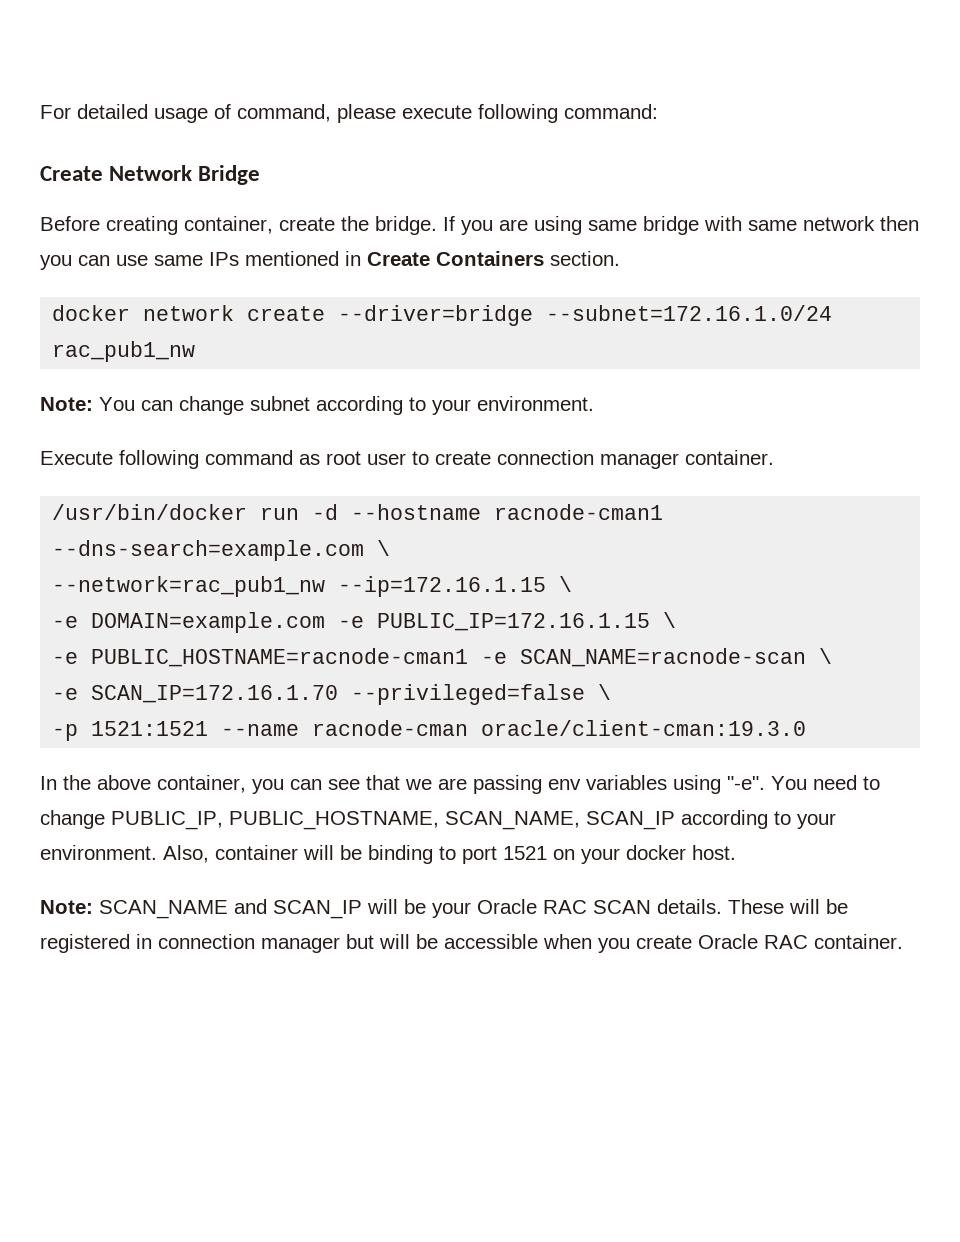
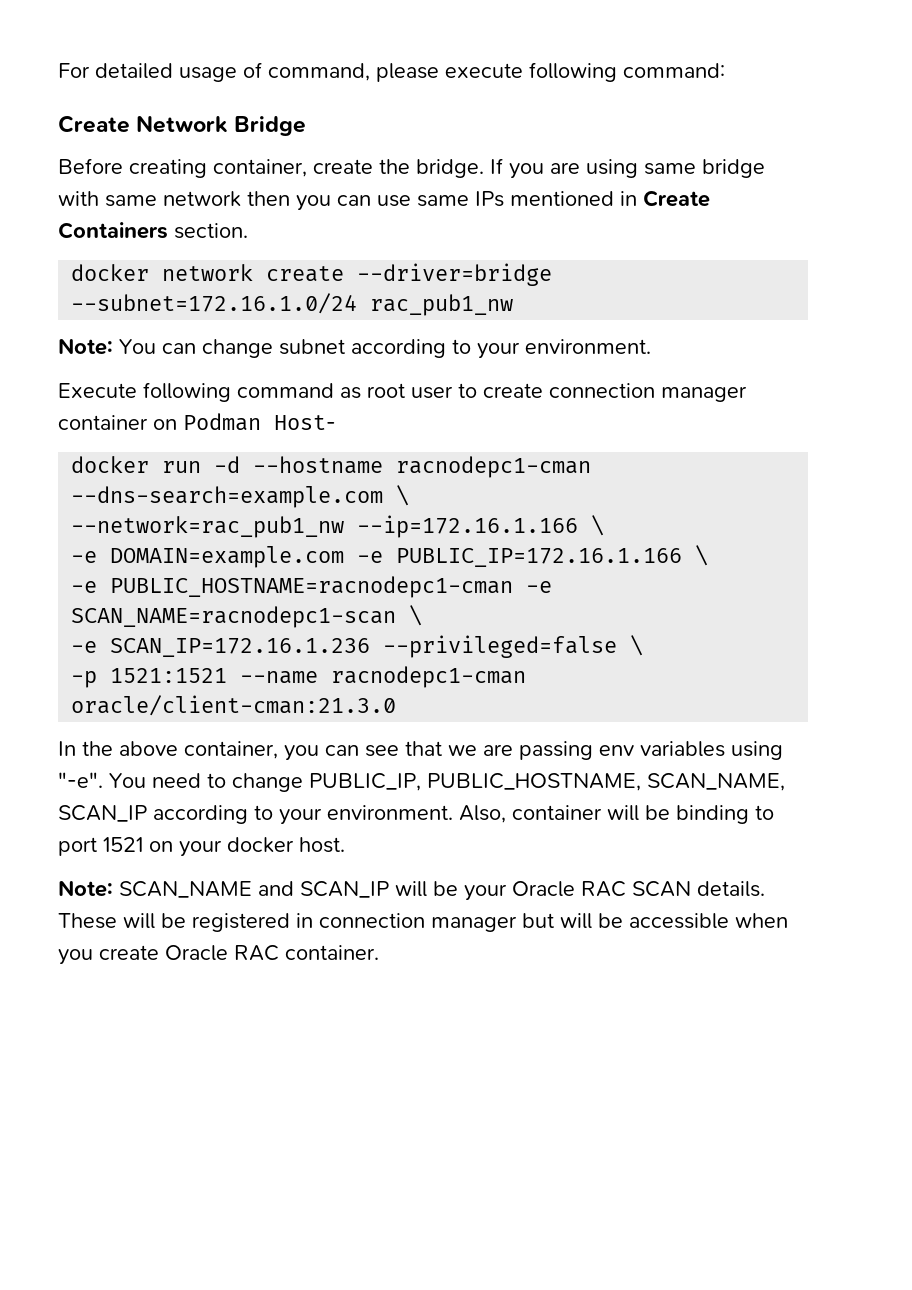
[685,450,774,465] [52,504,248,520] container. // /usr/bin/docker -> [58,413,336,431] [71,456,150,473] container on Podman Host- // docker
[494,504,664,520] racnode-cman1 -> [396,456,592,478] racnodepc1-cman
[338,576,547,597] --ip=172.16.1.15 -> [357,515,579,538] --ip=172.16.1.166
[377,612,677,631] [52,648,833,667] [52,685,339,703] PUBLIC_IP=172.16.1.15 \ // -e PUBLIC_HOSTNAME=racnode-cman1 -e SCAN_NAME=racnode-scan \ // -e SCAN_IP=172.16.1.70 -> [396,545,709,567] [71,576,553,598] [71,605,423,628] [71,638,371,657] PUBLIC_IP=172.16.1.166 \ // -e PUBLIC_HOSTNAME=racnodepc1-cman -e SCAN_NAME=racnodepc1-scan \ // -e SCAN_IP=172.16.1.236
[312,720,807,736] racnode-cman oracle/client-cman:19.3.0 -> [331,666,527,688] [71,695,397,716] racnodepc1-cman oracle/client-cman:21.3.0

